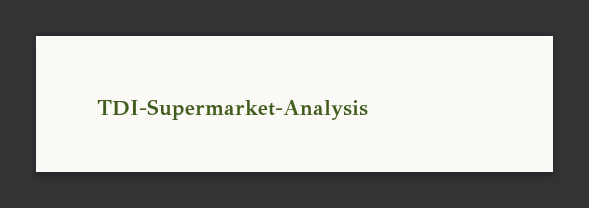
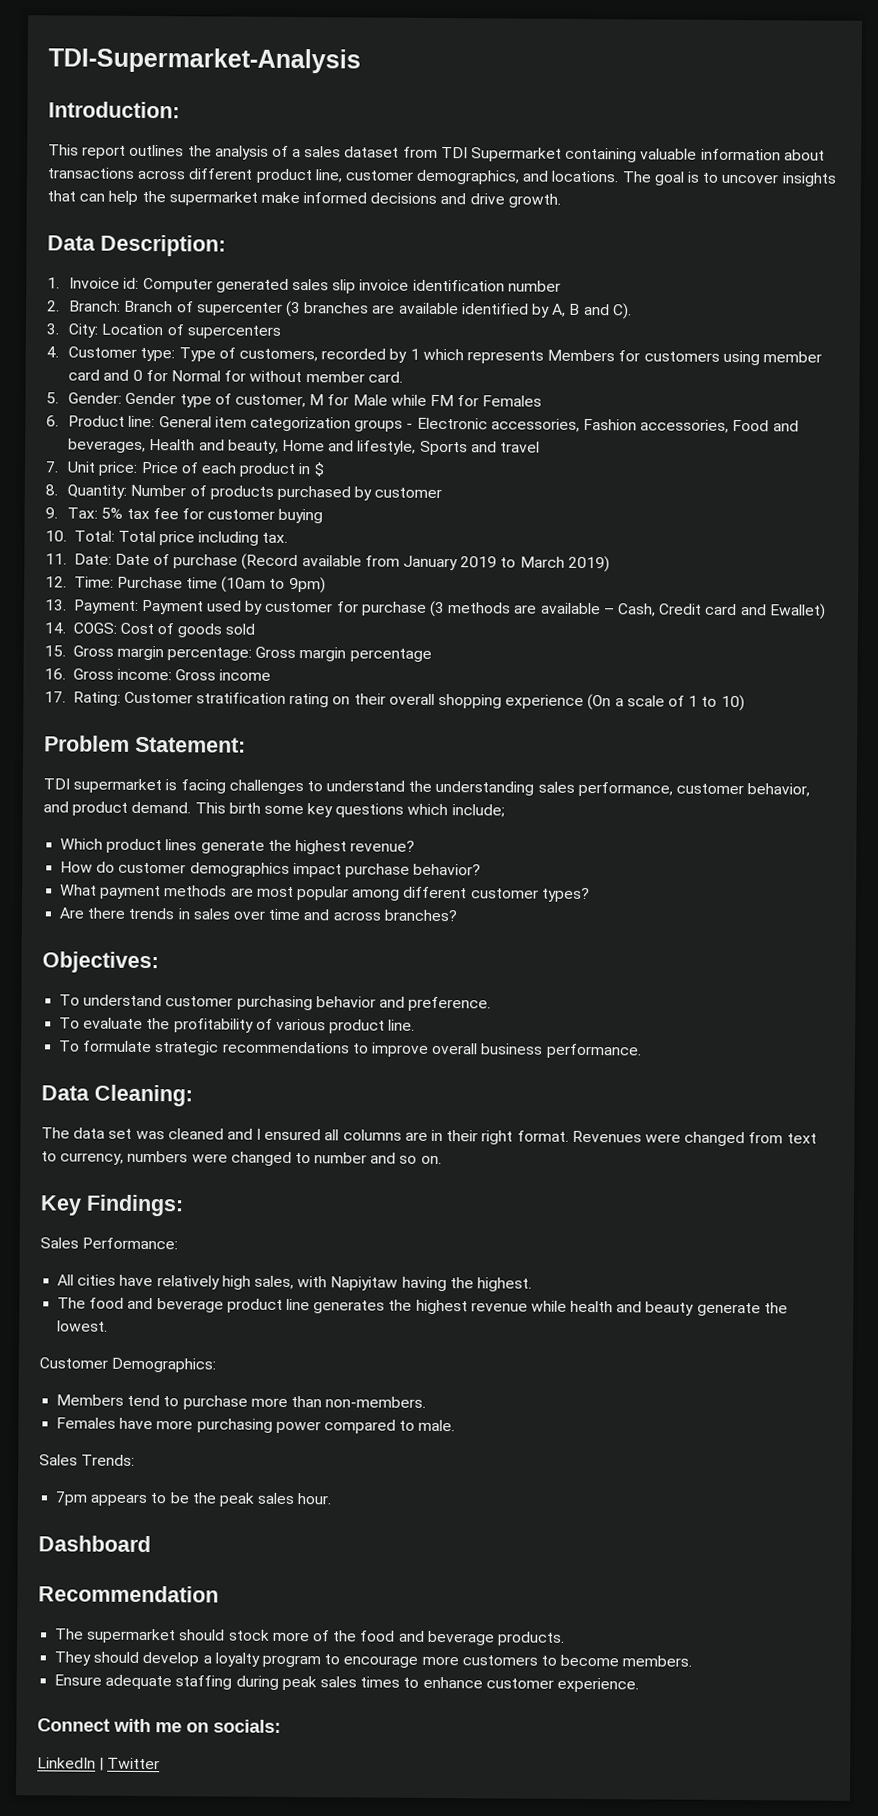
(368, 109) none -> [48,101,180,119] [48,144,825,163] [47,167,837,187] [47,190,561,208] [47,234,226,257] [47,277,561,294] [47,300,632,320] [46,323,281,339] [46,346,822,366] [68,369,403,383] [46,392,543,408] [46,415,799,433] [68,438,540,456] [45,461,325,478] [45,484,443,501] [45,507,324,524] [45,530,289,546] [45,553,610,573] [45,576,326,594] [45,599,826,620] [44,622,256,638] [44,645,432,662] [44,668,272,681] [44,691,745,712] [44,735,246,753] [43,778,811,797] [43,801,505,818] [60,838,416,855] [60,861,482,878] [60,884,590,903] [59,907,457,922] [42,951,159,974] [59,994,492,1012] [59,1017,416,1034] [59,1040,642,1059] [41,1084,193,1107] [41,1127,817,1147] [41,1150,442,1167] [40,1194,184,1217] [40,1237,179,1250] [57,1274,532,1292] [57,1297,788,1317] [57,1320,109,1332] [39,1357,217,1373] [56,1394,427,1410] [56,1417,456,1434] [39,1454,136,1466] [55,1491,333,1507] [38,1535,151,1553] [38,1585,219,1603] [55,1628,565,1646] [54,1651,693,1668] [54,1674,639,1693] [37,1718,281,1733] [37,1757,161,1771] // Introduction: // This report outlines the analysis of a sales dataset from TDI Supermarket containing valuable information about transactions across different product line, customer demographics, and locations. The goal is to uncover insights that can help the supermarket make informed decisions and drive growth. // Data Description: // 1. Invoice id: Computer generated sales slip invoice identification number // 2. Branch: Branch of supercenter (3 branches are available identified by A, B and C). // 3. City: Location of supercenters // 4. Customer type: Type of customers, recorded by 1 which represents Members for customers using member card and 0 for Normal for without member card. // 5. Gender: Gender type of customer, M for Male while FM for Females // 6. Product line: General item categorization groups - Electronic accessories, Fashion accessories, Food and beverages, Health and beauty, Home and lifestyle, Sports and travel // 7. Unit price: Price of each product in $ // 8. Quantity: Number of products purchased by customer // 9. Tax: 5% tax fee for customer buying // 10. Total: Total price including tax. // 11. Date: Date of purchase (Record available from January 2019 to March 2019) // 12. Time: Purchase time (10am to 9pm) // 13. Payment: Payment used by customer for purchase (3 methods are available – Cash, Credit card and Ewallet) // 14. COGS: Cost of goods sold // 15. Gross margin percentage: Gross margin percentage // 16. Gross income: Gross income // 17. Rating: Customer stratification rating on their overall shopping experience (On a scale of 1 to 10) // Problem Statement: // TDI supermarket is facing challenges to understand the understanding sales performance, customer behavior, and product demand. This birth some key questions which include; // Which product lines generate the highest revenue? // How do customer demographics impact purchase behavior? // What payment methods are most popular among different customer types? // Are there trends in sales over time and across branches? // Objectives: // To understand customer purchasing behavior and preference. // To evaluate the profitability of various product line. // To formulate strategic recommendations to improve overall business performance. // Data Cleaning: // The data set was cleaned and I ensured all columns are in their right format. Revenues were changed from text to currency, numbers were changed to number and so on. // Key Findings: // Sales Performance: // All cities have relatively high sales, with Napiyitaw having the highest. // The food and beverage product line generates the highest revenue while health and beauty generate the lowest. // Customer Demographics: // Members tend to purchase more than non-members. // Females have more purchasing power compared to male. // Sales Trends: // 7pm appears to be the peak sales hour. // Dashboard // Recommendation // The supermarket should stock more of the food and beverage products. // They should develop a loyalty program to encourage more customers to become members. // Ensure adequate staffing during peak sales times to enhance customer experience. // Connect with me on socials: // LinkedIn | Twitter

